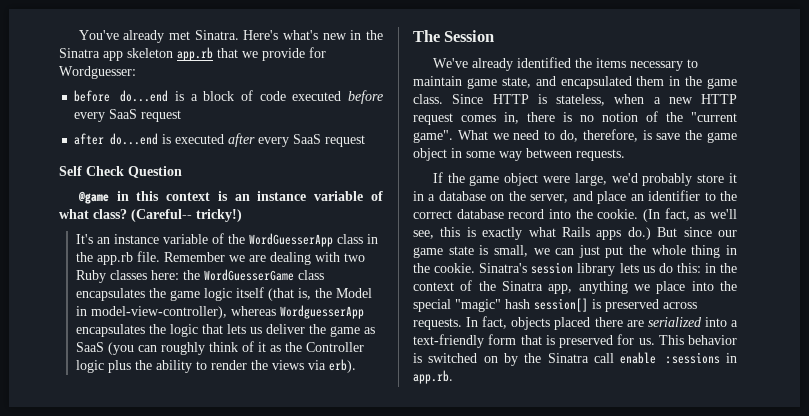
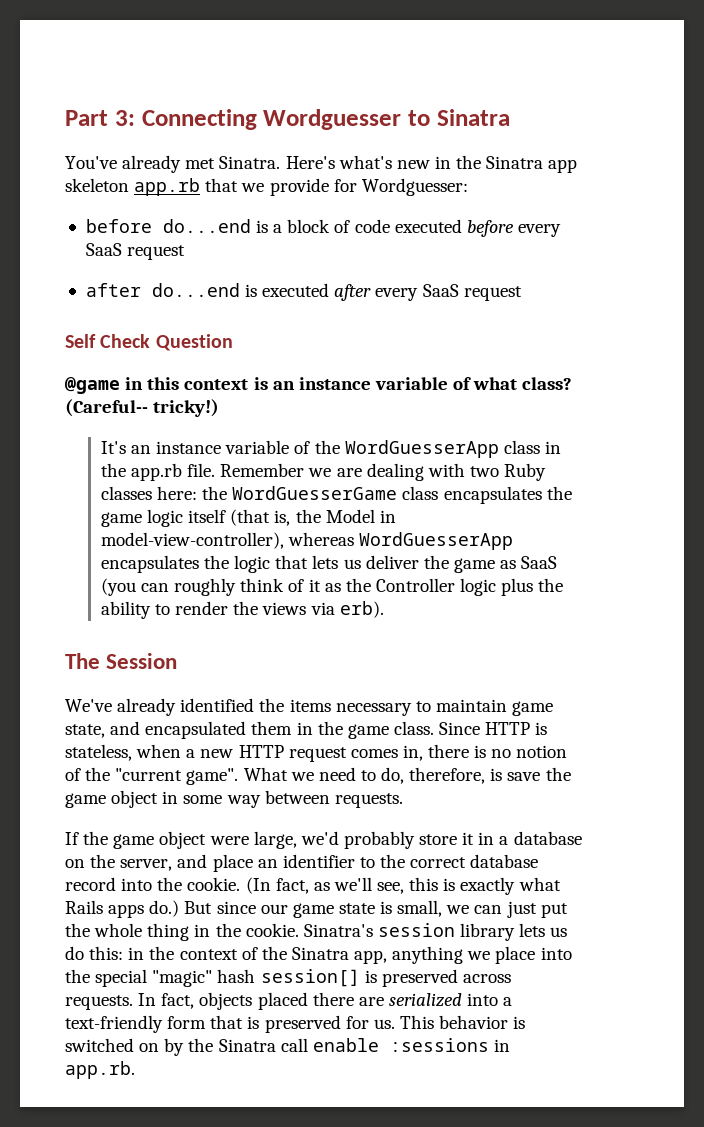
(78, 35) none -> [65,109,510,130] Part 3: Connecting Wordguesser to Sinatra //
[280,305,365,319] WordguesserApp -> [359,532,514,550] WordGuesserApp

